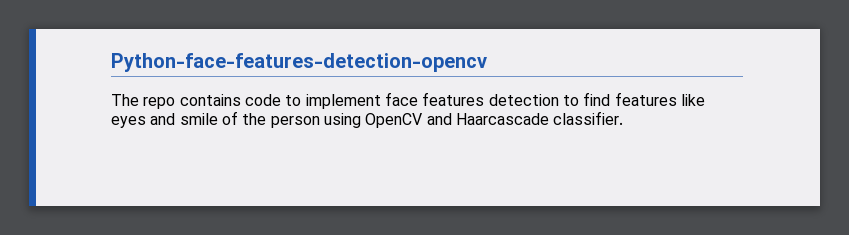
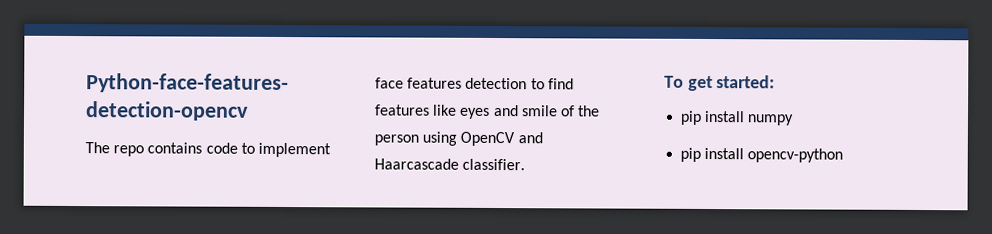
(624, 118) none -> [664,75,776,92] [680,110,795,126] [680,147,844,163] // To get started: // pip install numpy // pip install opencv-python

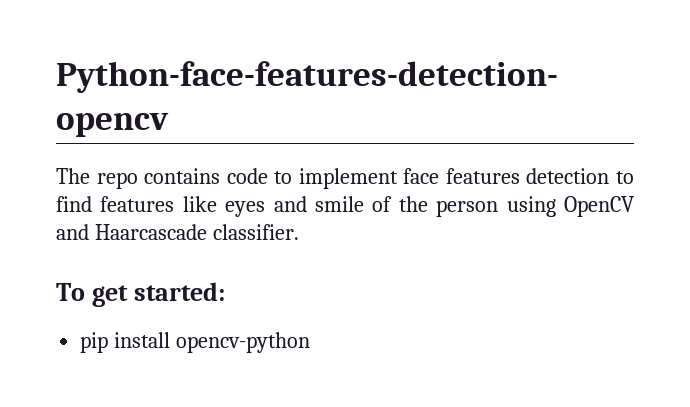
[680,110,795,126] // pip install numpy -> (225, 291) none

